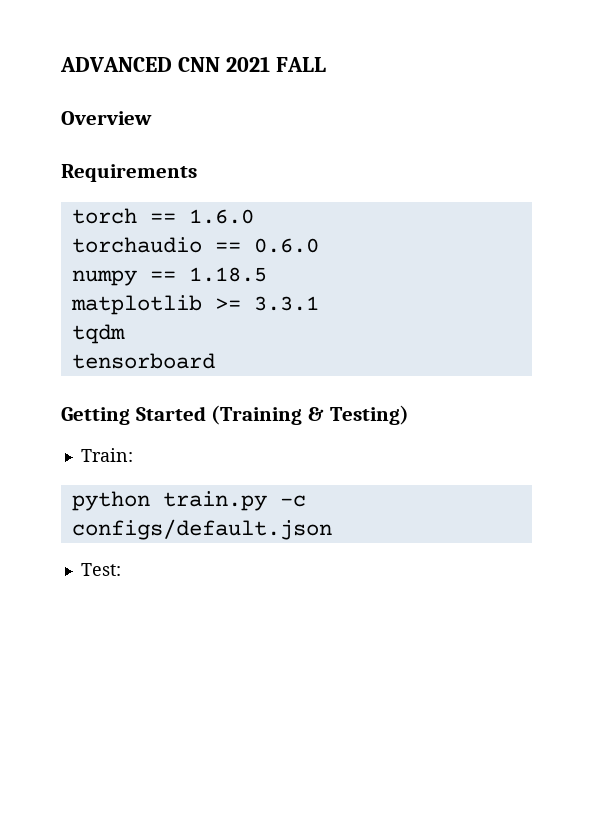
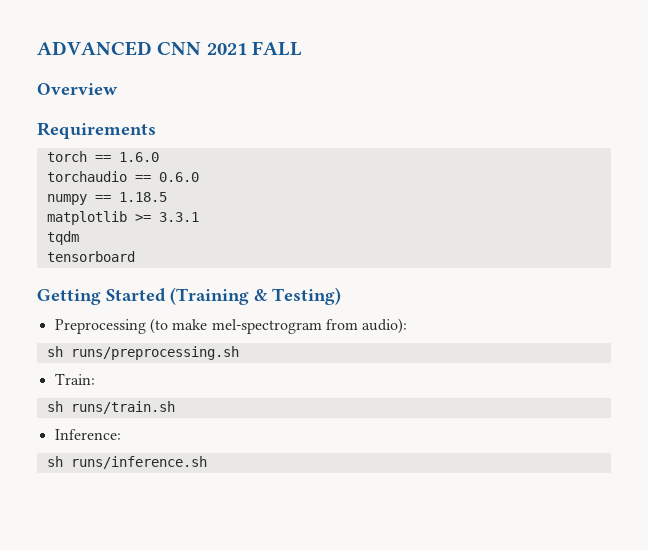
[80,448,133,462] [71,491,306,511] [71,519,332,540] [80,563,121,576] Train: // python train.py -c configs/default.json // Test: -> [54,318,408,334] [46,346,239,360] [54,373,95,385] [46,401,175,414] [54,429,121,440] [46,456,207,469] Preprocessing (to make mel-spectrogram from audio): // sh runs/preprocessing.sh // Train: // sh runs/train.sh // Inference: // sh runs/inference.sh

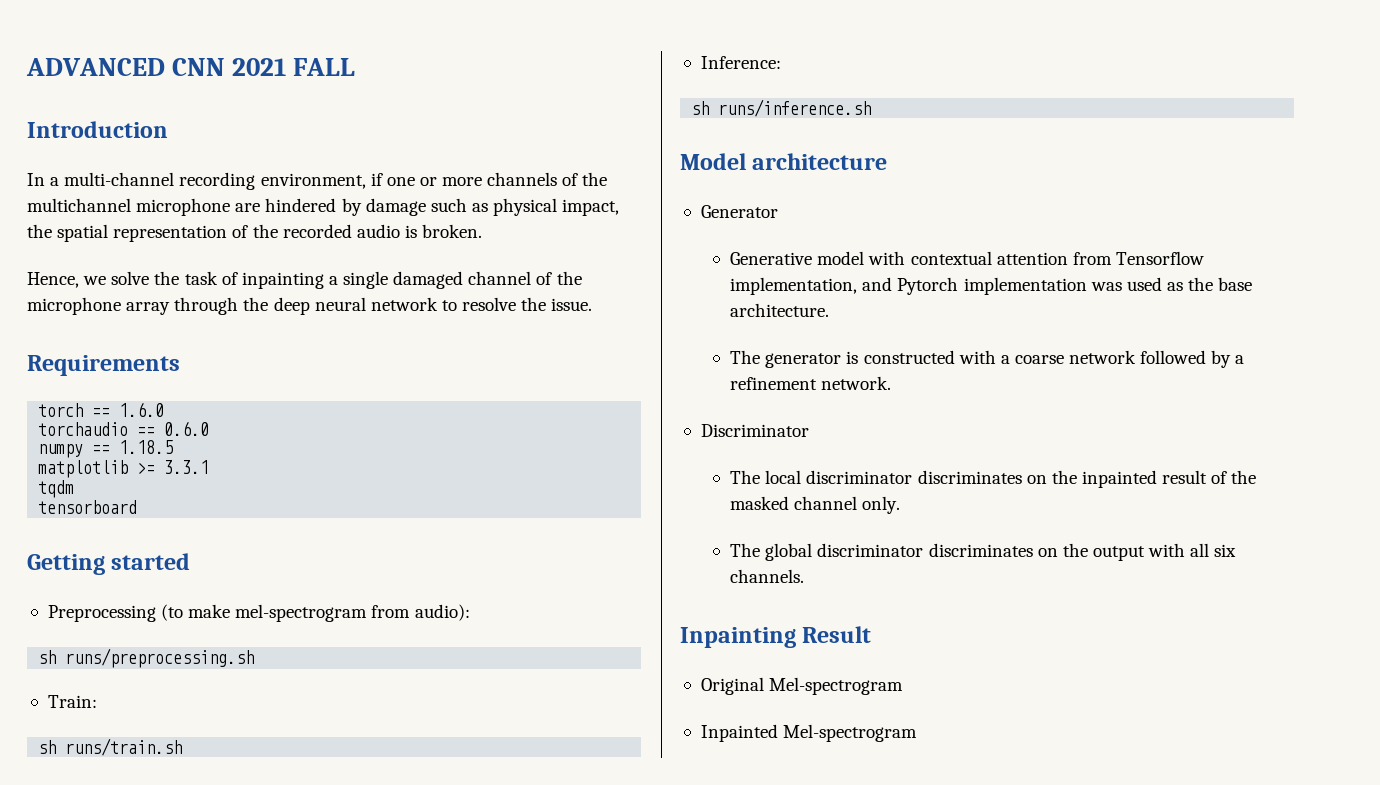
[37,83,118,95] Overview -> [27,121,168,138] [27,172,608,190] [27,198,620,216] [27,224,483,242] [27,271,582,289] [27,297,593,315] Introduction // In a multi-channel recording environment, if one or more channels of the multichannel microphone are hindered by damage such as physical impact, the spatial representation of the recorded audio is broken. // Hence, we solve the task of inpainting a single damaged channel of the microphone array through the deep neural network to resolve the issue.
[106,287,341,305] Started (Training & Testing) -> [111,553,191,570] started
(207, 462) none -> [680,153,888,170] [700,205,778,218] [730,251,1204,265] [730,277,1253,295] [730,303,830,317] [730,350,1245,368] [730,376,892,390] [700,424,809,437] [730,470,1257,488] [730,496,901,514] [730,543,1237,561] [730,569,805,583] [680,626,872,648] [700,677,904,695] [700,724,918,742] // Model architecture // Generator // Generative model with contextual attention from Tensorflow implementation, and Pytorch implementation was used as the base architecture. // The generator is constructed with a coarse network followed by a refinement network. // Discriminator // The local discriminator discriminates on the inpainted result of the masked channel only. // The global discriminator discriminates on the output with all six channels. // Inpainting Result // Original Mel-spectrogram // Inpainted Mel-spectrogram

